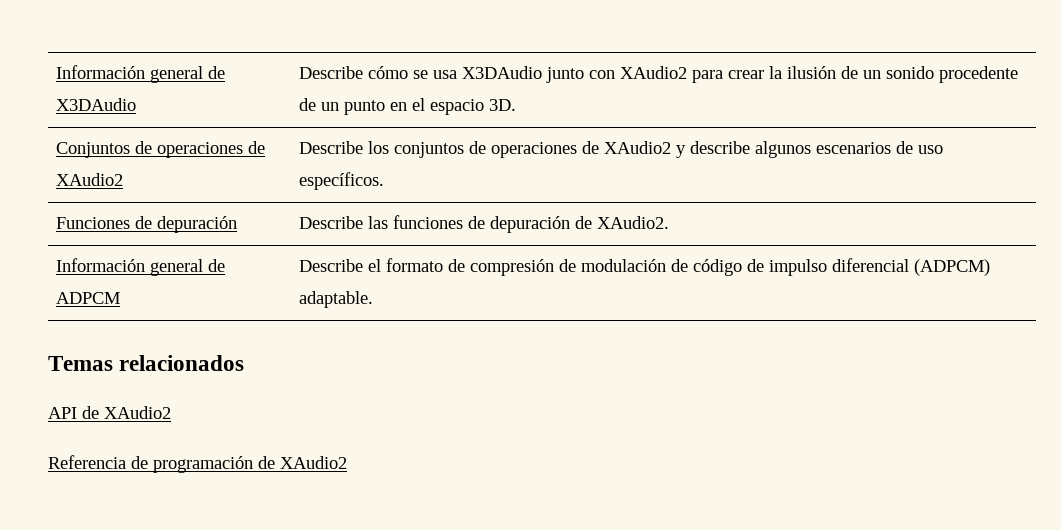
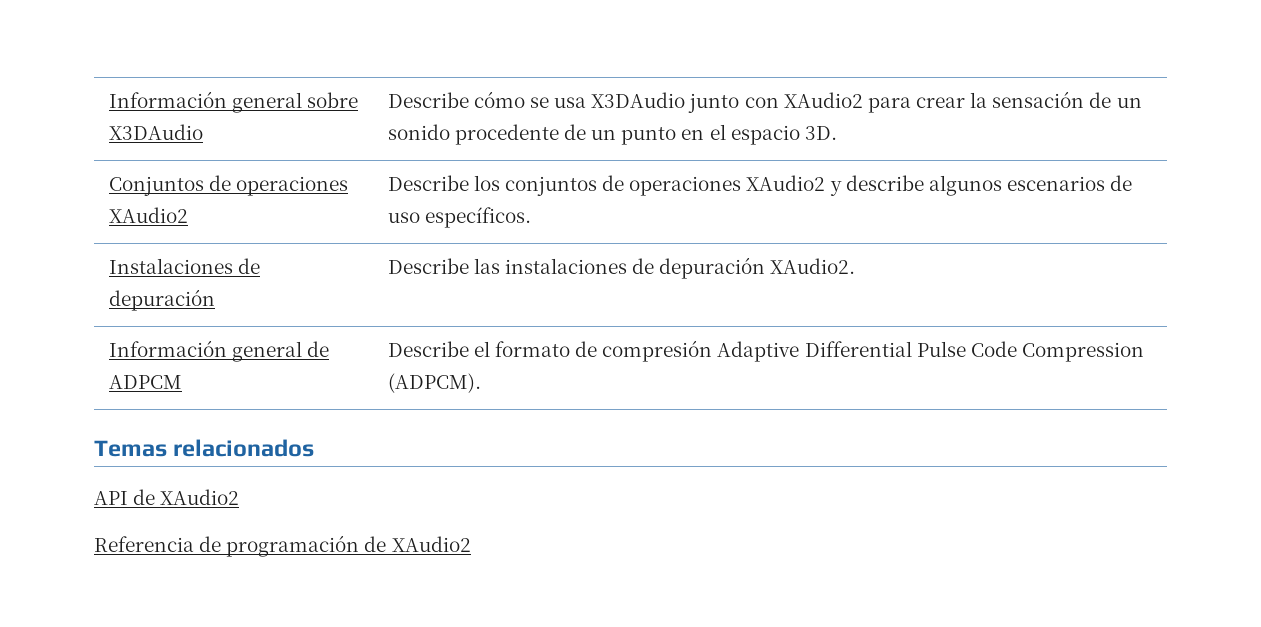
[56,65,226,83] Información general de -> [108,91,359,113] Información general sobre
[787,66,837,79] ilusión -> [992,91,1085,108] sensación
[248,141,266,154] de -> (349, 186) none
[582,141,600,154] de -> (742, 186) none
[56,217,131,229] Funciones -> [108,258,233,274] Instalaciones
[393,215,593,233] funciones de depuración de -> [505,257,766,279] instalaciones de depuración
[559,258,991,276] [299,291,374,308] de modulación de código de impulso diferencial (ADPCM) adaptable. -> [717,341,1144,362] [387,373,481,393] Adaptive Differential Pulse Code Compression (ADPCM).

